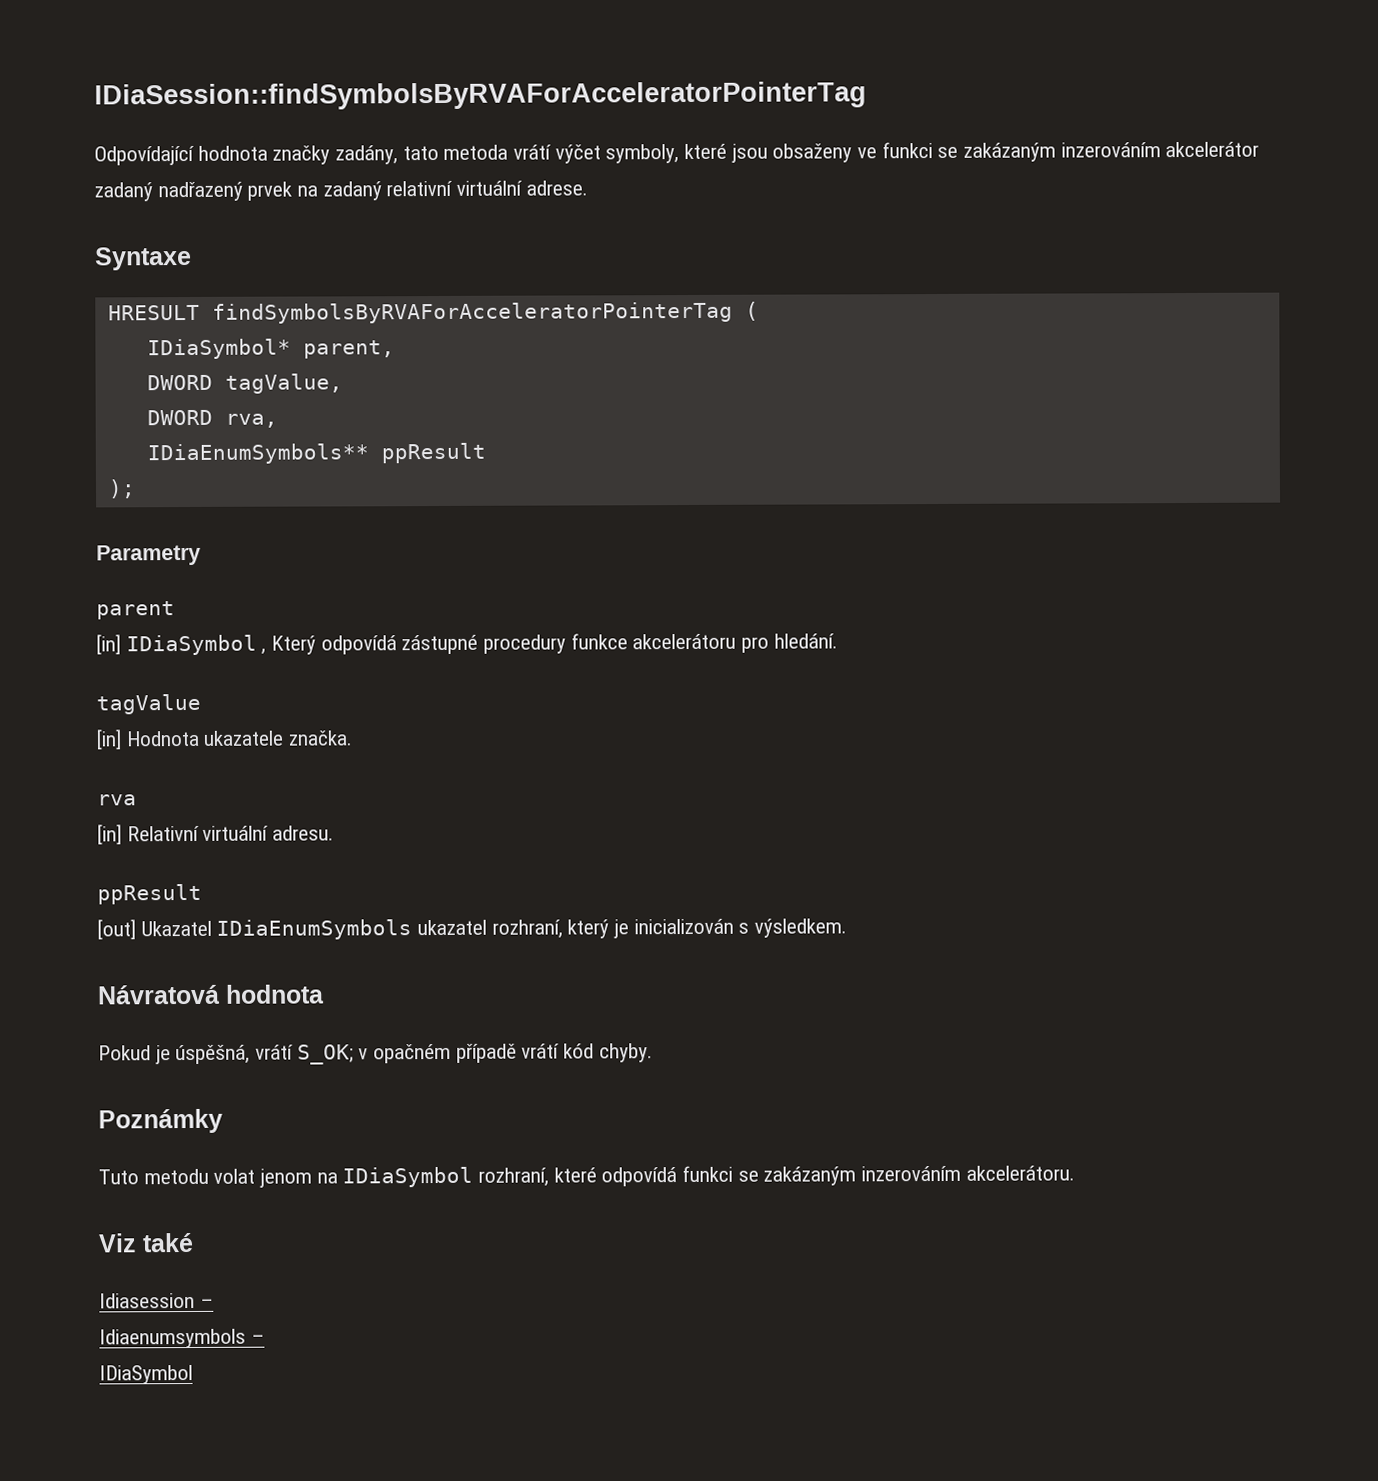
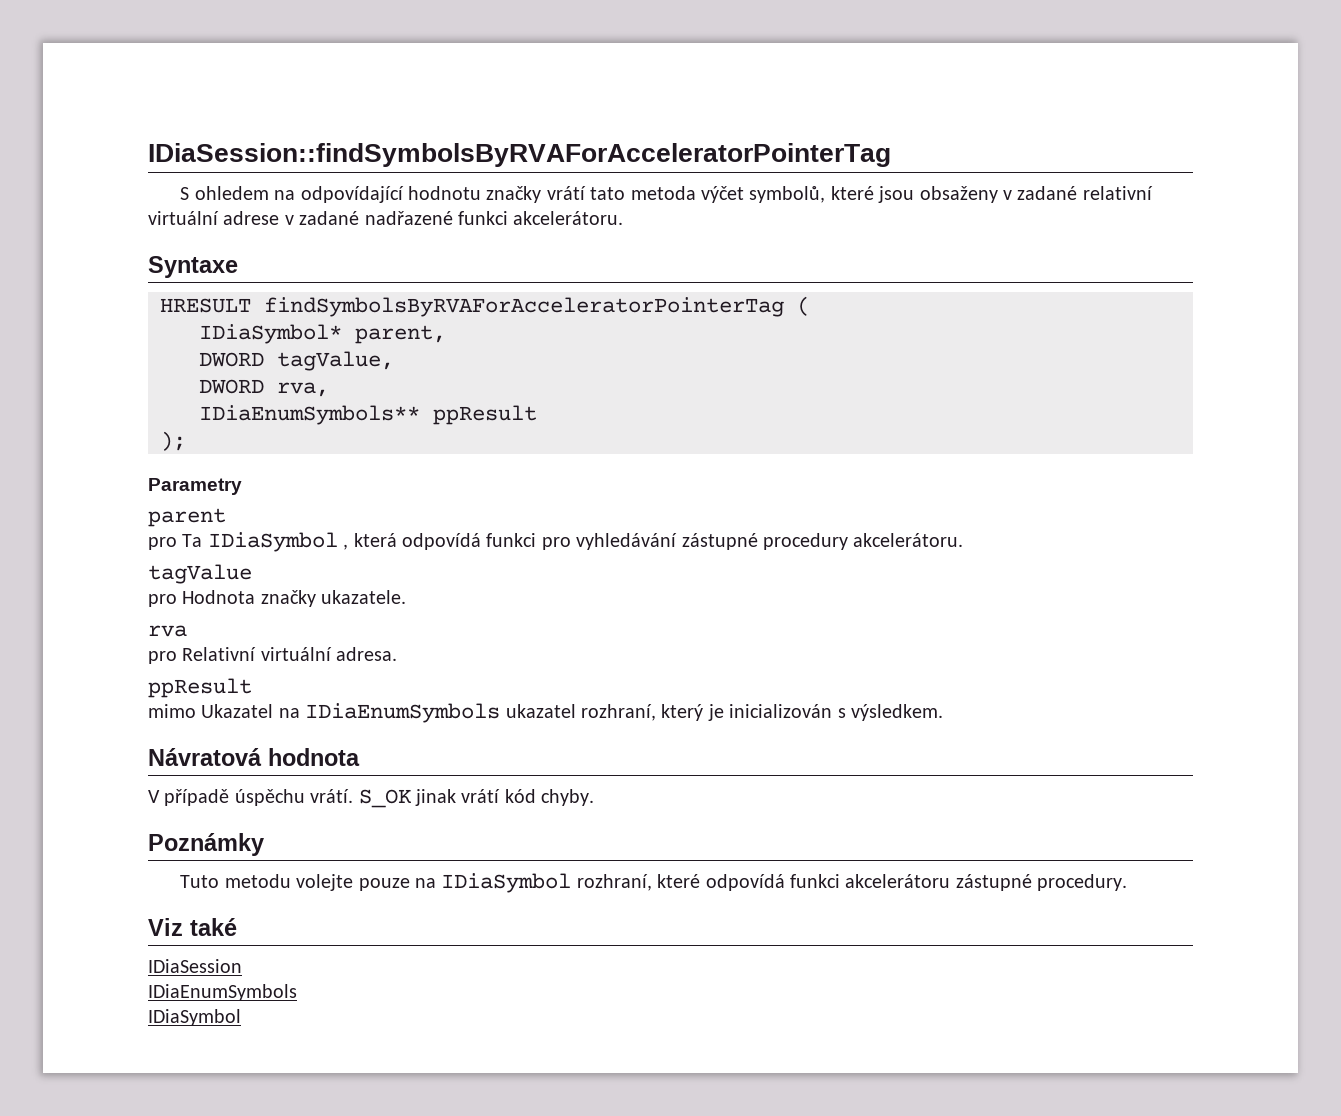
[94,141,1260,166] [94,180,588,202] Odpovídající hodnota značky zadány, tato metoda vrátí výčet symboly, které jsou obsaženy ve funkci se zakázaným inzerováním akcelerátor zadaný nadřazený prvek na zadaný relativní virtuální adrese. -> [180,186,1153,203] [148,211,624,225] S ohledem na odpovídající hodnotu značky vrátí tato metoda výčet symbolů, které jsou obsaženy v zadané relativní virtuální adrese v zadané nadřazené funkci akcelerátoru.
[96,633,838,656] [96,693,201,715] [96,729,354,750] [in] IDiaSymbol , Který odpovídá zástupné procedury funkce akcelerátoru pro hledání. // tagValue // [in] Hodnota ukazatele značka. -> [148,532,964,552] [148,564,252,584] [148,590,407,607] pro Ta IDiaSymbol , která odpovídá funkci pro vyhledávání zástupné procedury akcelerátoru. // tagValue // pro Hodnota značky ukazatele.
[97,824,122,845] [in] -> [148,651,177,664] pro
[272,825,335,841] [97,883,202,905] [97,919,212,940] adresu. // ppResult // [out] Ukazatel -> [336,647,398,661] [148,678,252,698] [148,704,300,718] adresa. // ppResult // mimo Ukazatel na
[98,1043,517,1065] Pokud je úspěšná, vrátí S_OK; v opačném případě -> [148,789,456,808] V případě úspěchu vrátí. S_OK jinak
[213,1168,313,1188] volat jenom -> [296,874,410,891] volejte pouze
[737,1165,1075,1186] [98,1232,194,1253] [99,1292,214,1309] [99,1328,265,1349] se zakázaným inzerováním akcelerátoru. // Viz také // Idiasession – // Idiaenumsymbols – -> [845,874,1128,891] [148,918,237,936] [148,959,242,973] [148,984,297,1001] akcelerátoru zástupné procedury. // Viz také // IDiaSession // IDiaEnumSymbols

